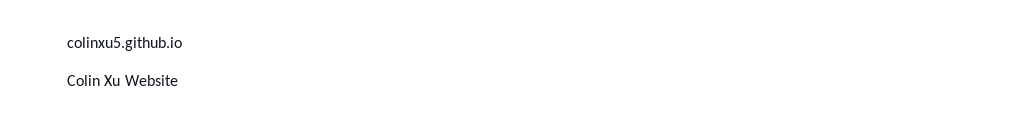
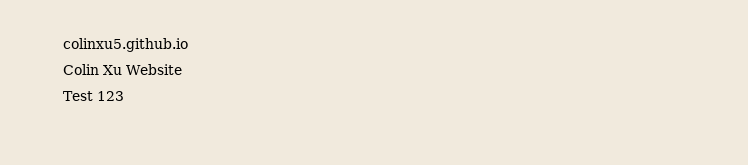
(178, 80) none -> [63,91,124,101] // Test 123

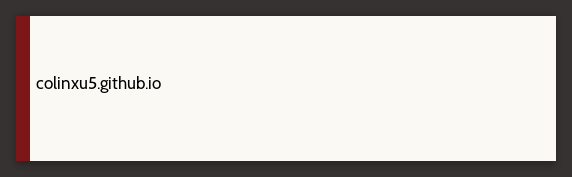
[63,64,182,75] [63,91,124,101] // Colin Xu Website // Test 123 -> (161, 84) none

